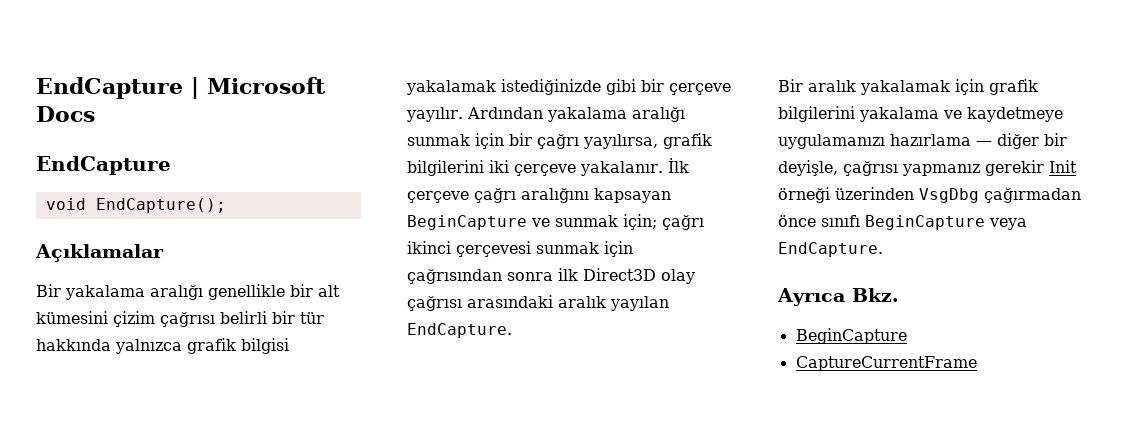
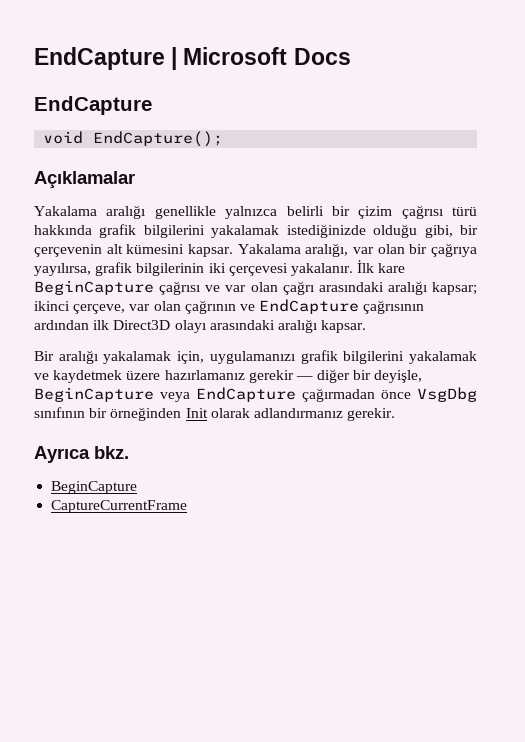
[36,284,340,300] [36,311,324,327] [36,338,289,354] [406,79,731,95] [406,107,685,122] [407,133,712,149] [407,158,689,176] [407,188,671,203] [407,214,704,230] [407,241,633,257] [407,268,695,284] [407,295,669,311] [407,323,512,338] [778,79,1038,95] [778,106,1063,122] [778,133,1067,149] [778,160,1077,176] [778,187,1081,203] [778,215,1027,230] [778,242,883,257] Bir yakalama aralığı genellikle bir alt kümesini çizim çağrısı belirli bir tür hakkında yalnızca grafik bilgisi yakalamak istediğinizde gibi bir çerçeve yayılır. Ardından yakalama aralığı sunmak için bir çağrı yayılırsa, grafik bilgilerini iki çerçeve yakalanır. İlk çerçeve çağrı aralığını kapsayan BeginCapture ve sunmak için; çağrı ikinci çerçevesi sunmak için çağrısından sonra ilk Direct3D olay çağrısı arasındaki aralık yayılan EndCapture. // Bir aralık yakalamak için grafik bilgilerini yakalama ve kaydetmeye uygulamanızı hazırlama — diğer bir deyişle, çağrısı yapmanız gerekir Init örneği üzerinden VsgDbg çağırmadan önce sınıfı BeginCapture veya EndCapture. -> [34,205,477,219] [34,224,478,238] [34,243,478,257] [34,260,406,276] [34,280,477,295] [34,299,425,314] [34,319,367,333] [34,350,478,364] [34,369,423,383] [34,387,477,402] [34,407,396,421] Yakalama aralığı genellikle yalnızca belirli bir çizim çağrısı türü hakkında grafik bilgilerini yakalamak istediğinizde olduğu gibi, bir çerçevenin alt kümesini kapsar. Yakalama aralığı, var olan bir çağrıya yayılırsa, grafik bilgilerinin iki çerçevesi yakalanır. İlk kare BeginCapture çağrısı ve var olan çağrı arasındaki aralığı kapsar; ikinci çerçeve, var olan çağrının ve EndCapture çağrısının ardından ilk Direct3D olayı arasındaki aralığı kapsar. // Bir aralığı yakalamak için, uygulamanızı grafik bilgilerini yakalamak ve kaydetmek üzere hazırlamanız gerekir — diğer bir deyişle, BeginCapture veya EndCapture çağırmadan önce VsgDbg sınıfının bir örneğinden Init olarak adlandırmanız gerekir.
[851,288,899,302] Bkz. -> [94,446,129,459] bkz.

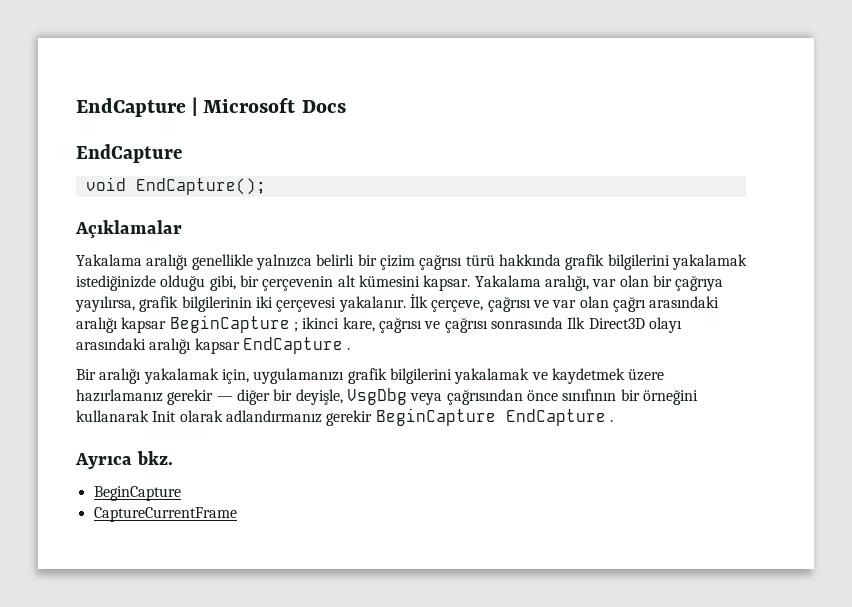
[378,263,406,273] [34,280,154,295] kare BeginCapture -> [431,300,484,312] çerçeve,
[432,282,477,295] [34,299,425,314] [34,320,110,330] kapsar; ikinci çerçeve, var olan çağrının ve EndCapture çağrısının ardından ilk -> [121,315,586,333] kapsar BeginCapture ; ikinci kare, çağrısı ve çağrısı sonrasında Ilk
[321,320,367,333] kapsar. -> [194,337,351,354] kapsar EndCapture .
[34,387,477,402] [34,407,396,421] BeginCapture veya EndCapture çağırmadan önce VsgDbg sınıfının bir örneğinden Init olarak adlandırmanız gerekir. -> [346,388,698,405] [76,408,613,426] VsgDbg veya çağrısından önce sınıfının bir örneğini kullanarak Init olarak adlandırmanız gerekir BeginCapture EndCapture .

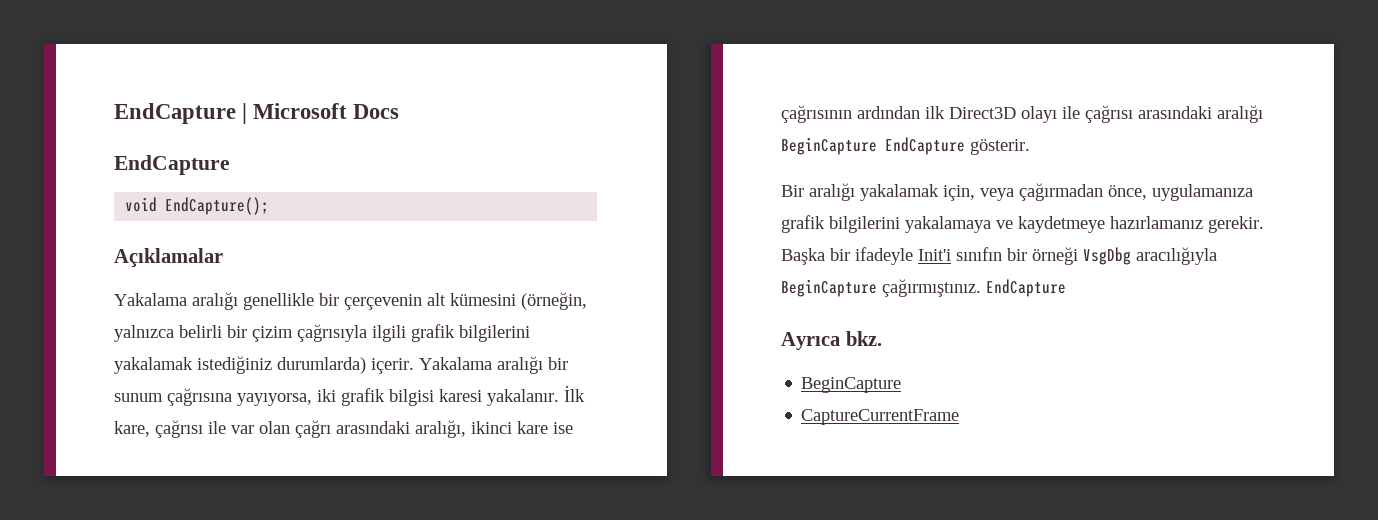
[255,254,747,270] [76,275,724,291] [75,294,720,312] [76,315,682,333] [76,337,351,354] [76,368,665,384] [76,388,698,405] [76,408,613,426] yalnızca belirli bir çizim çağrısı türü hakkında grafik bilgilerini yakalamak istediğinizde olduğu gibi, bir çerçevenin alt kümesini kapsar. Yakalama aralığı, var olan bir çağrıya yayılırsa, grafik bilgilerinin iki çerçevesi yakalanır. İlk çerçeve, çağrısı ve var olan çağrı arasındaki aralığı kapsar BeginCapture ; ikinci kare, çağrısı ve çağrısı sonrasında Ilk Direct3D olayı arasındaki aralığı kapsar EndCapture . // Bir aralığı yakalamak için, uygulamanızı grafik bilgilerini yakalamak ve kaydetmek üzere hazırlamanız gerekir — diğer bir deyişle, VsgDbg veya çağrısından önce sınıfının bir örneğini kullanarak Init olarak adlandırmanız gerekir BeginCapture EndCapture . -> [319,292,587,310] [114,324,530,342] [114,356,568,374] [114,385,585,406] [114,420,573,438] [781,105,1263,123] [781,137,1030,155] [781,183,1253,201] [781,215,1264,233] [781,247,1217,265] [781,279,1066,297] bir çerçevenin alt kümesini (örneğin, yalnızca belirli bir çizim çağrısıyla ilgili grafik bilgilerini yakalamak istediğiniz durumlarda) içerir. Yakalama aralığı bir sunum çağrısına yayıyorsa, iki grafik bilgisi karesi yakalanır. İlk kare, çağrısı ile var olan çağrı arasındaki aralığı, ikinci kare ise çağrısının ardından ilk Direct3D olayı ile çağrısı arasındaki aralığı BeginCapture EndCapture gösterir. // Bir aralığı yakalamak için, veya çağırmadan önce, uygulamanıza grafik bilgilerini yakalamaya ve kaydetmeye hazırlamanız gerekir. Başka bir ifadeyle Init'i sınıfın bir örneği VsgDbg aracılığıyla BeginCapture çağırmıştınız. EndCapture

